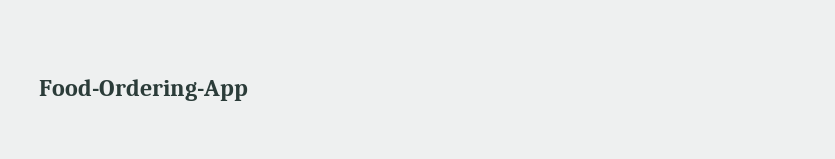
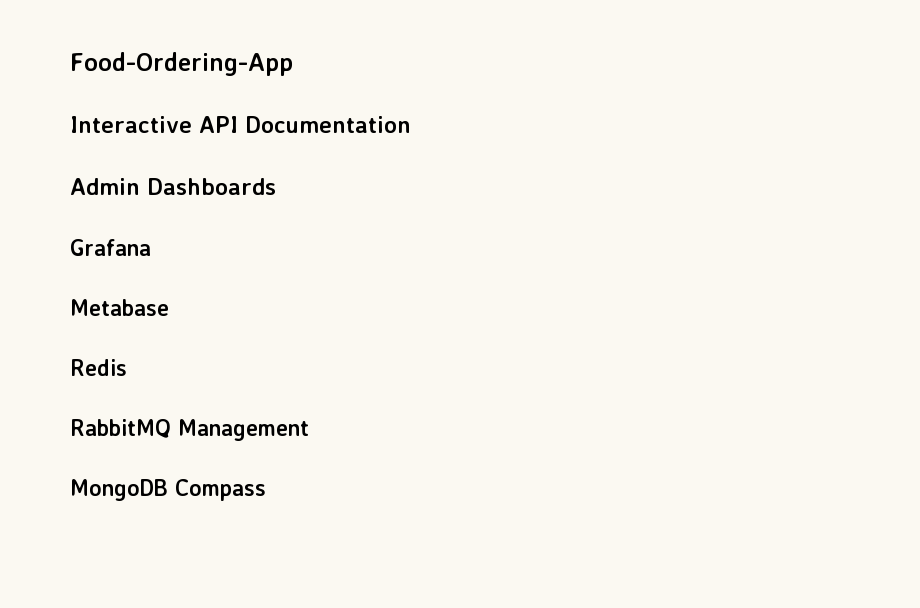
(248, 90) none -> [70,116,411,133] [70,178,276,195] [70,239,151,256] [70,299,169,316] [70,359,127,376] [70,419,309,441] [70,479,266,501] // Interactive API Documentation // Admin Dashboards // Grafana // Metabase // Redis // RabbitMQ Management // MongoDB Compass

